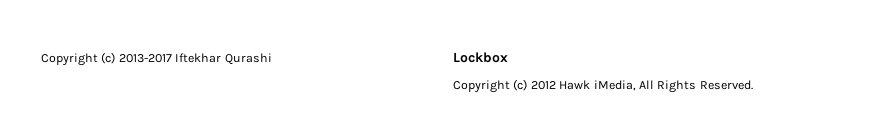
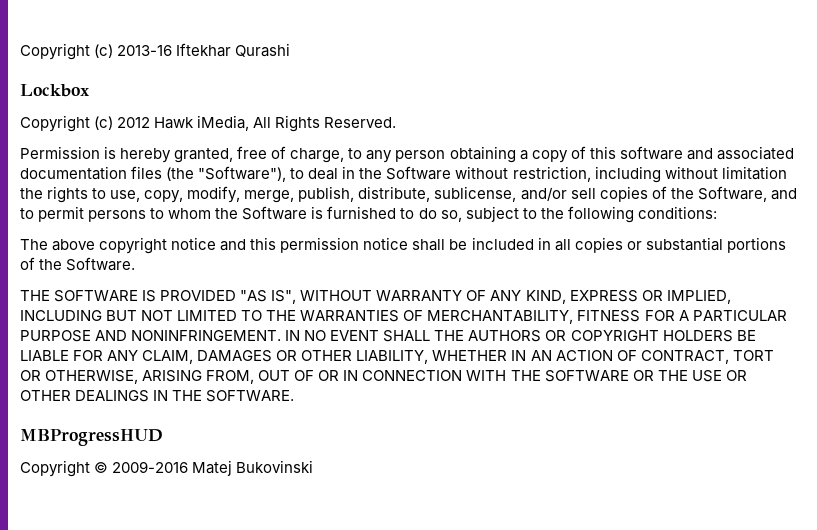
[41,52,172,66] Copyright (c) 2013-2017 -> [20,43,173,60] Copyright (c) 2013-16
(753, 85) none -> [20,146,794,163] [20,166,787,183] [20,186,797,203] [20,206,717,223] [20,237,786,254] [20,257,136,271] [20,290,731,304] [20,310,787,324] [20,330,756,342] [20,350,774,364] [20,370,747,384] [20,390,295,402] [20,429,163,446] [20,460,314,477] // Permission is hereby granted, free of charge, to any person obtaining a copy of this software and associated documentation files (the "Software"), to deal in the Software without restriction, including without limitation the rights to use, copy, modify, merge, publish, distribute, sublicense, and/or sell copies of the Software, and to permit persons to whom the Software is furnished to do so, subject to the following conditions: // The above copyright notice and this permission notice shall be included in all copies or substantial portions of the Software. // THE SOFTWARE IS PROVIDED "AS IS", WITHOUT WARRANTY OF ANY KIND, EXPRESS OR IMPLIED, INCLUDING BUT NOT LIMITED TO THE WARRANTIES OF MERCHANTABILITY, FITNESS FOR A PARTICULAR PURPOSE AND NONINFRINGEMENT. IN NO EVENT SHALL THE AUTHORS OR COPYRIGHT HOLDERS BE LIABLE FOR ANY CLAIM, DAMAGES OR OTHER LIABILITY, WHETHER IN AN ACTION OF CONTRACT, TORT OR OTHERWISE, ARISING FROM, OUT OF OR IN CONNECTION WITH THE SOFTWARE OR THE USE OR OTHER DEALINGS IN THE SOFTWARE. // MBProgressHUD // Copyright © 2009-2016 Matej Bukovinski

